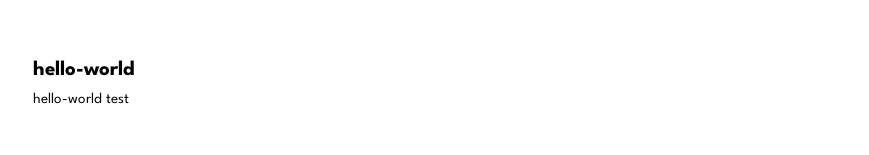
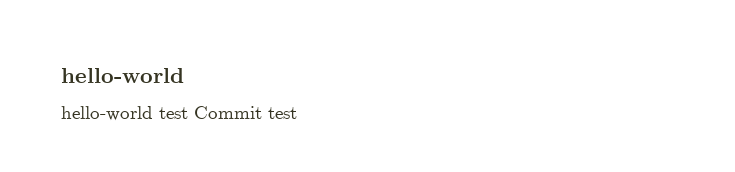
(130, 99) none -> [194,106,297,119] Commit test

